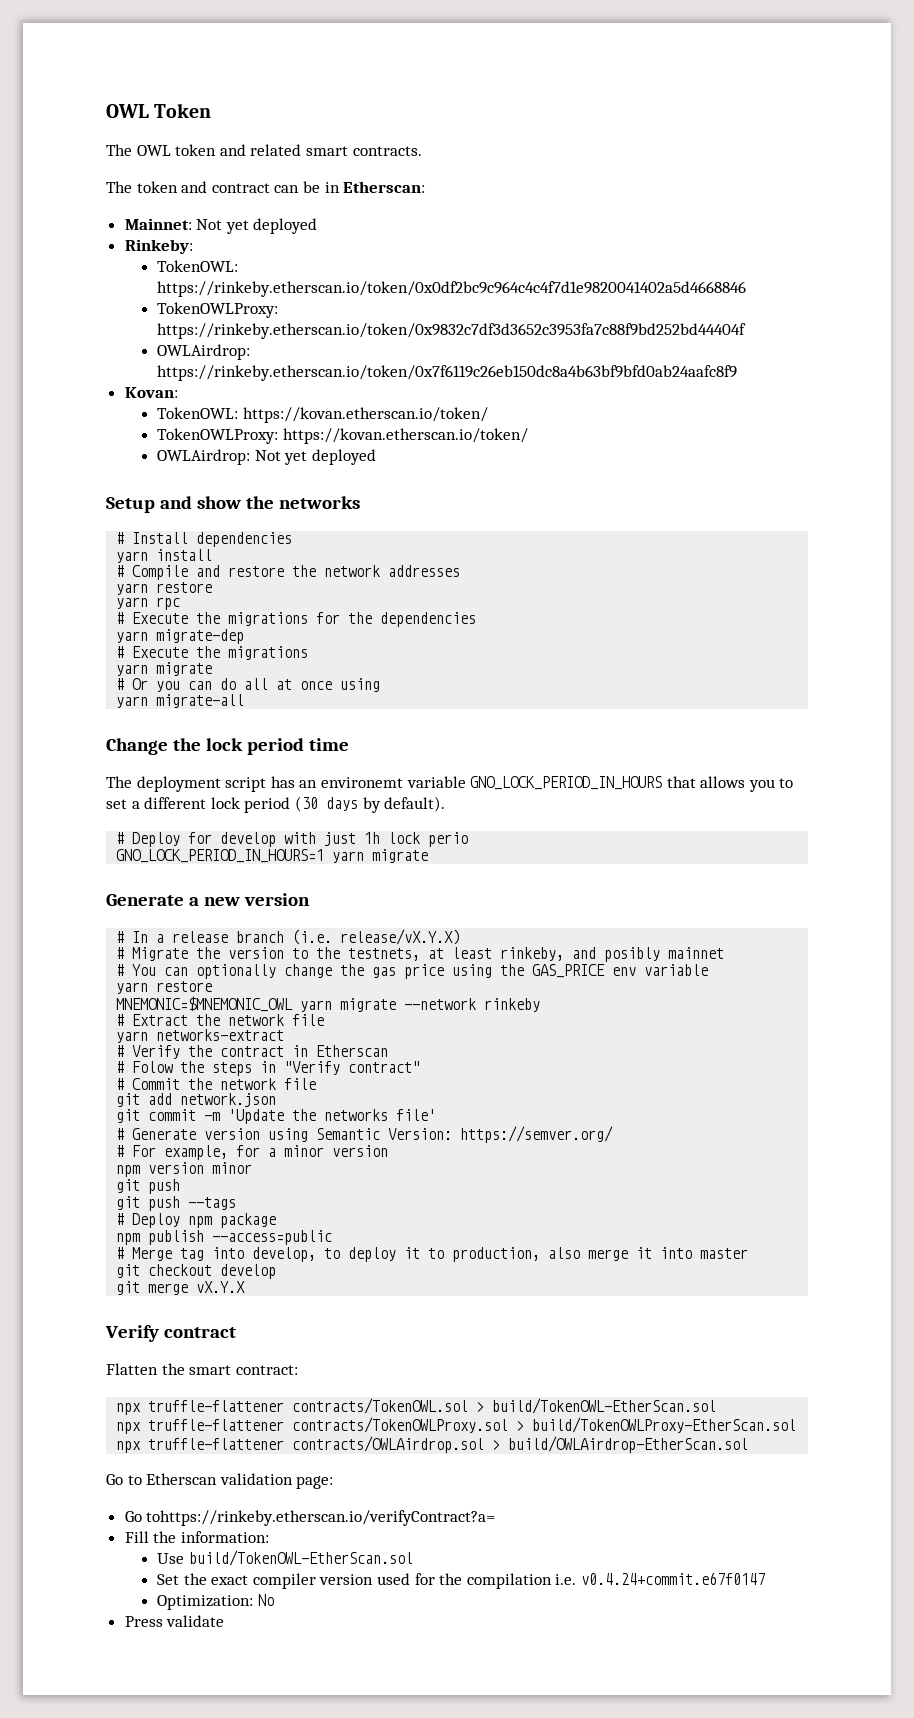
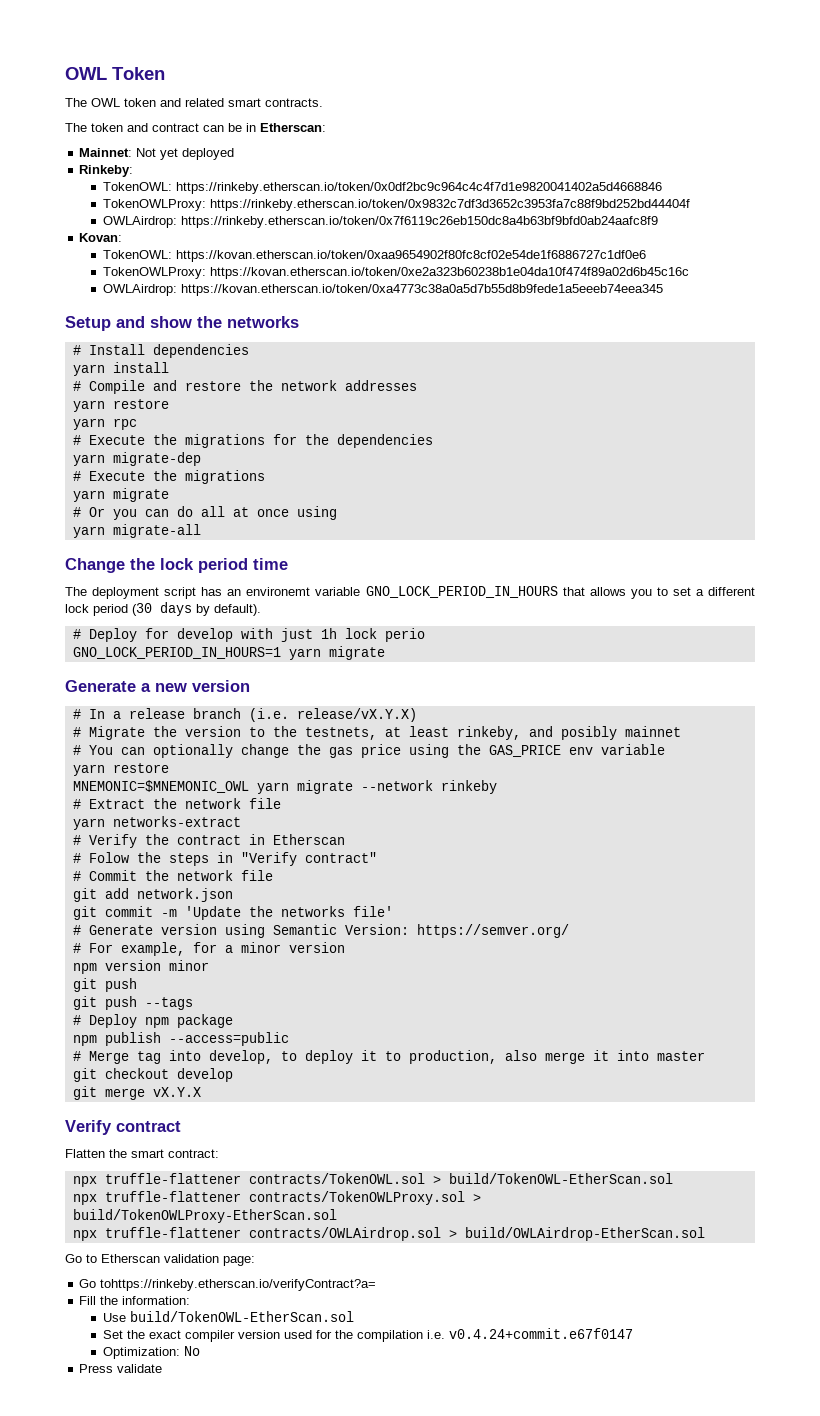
[242,407,488,423] [157,428,528,444] [157,449,376,465] https://kovan.etherscan.io/token/ // TokenOWLProxy: https://kovan.etherscan.io/token/ // OWLAirdrop: Not yet deployed -> [176,250,647,262] [103,267,690,279] [103,284,664,296] https://kovan.etherscan.io/token/0xaa9654902f80fc8cf02e54de1f6886727c1df0e6 // TokenOWLProxy: https://kovan.etherscan.io/token/0xe2a323b60238b1e04da10f474f89a02d6b45c16c // OWLAirdrop: https://kovan.etherscan.io/token/0xa4773c38a0a5d7b55d8b9fede1a5eeeb74eea345

